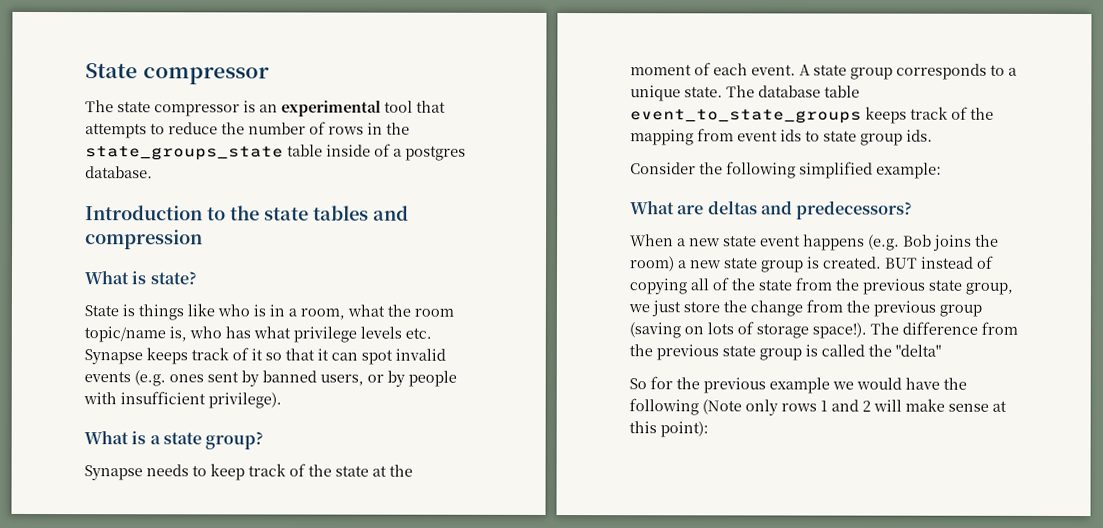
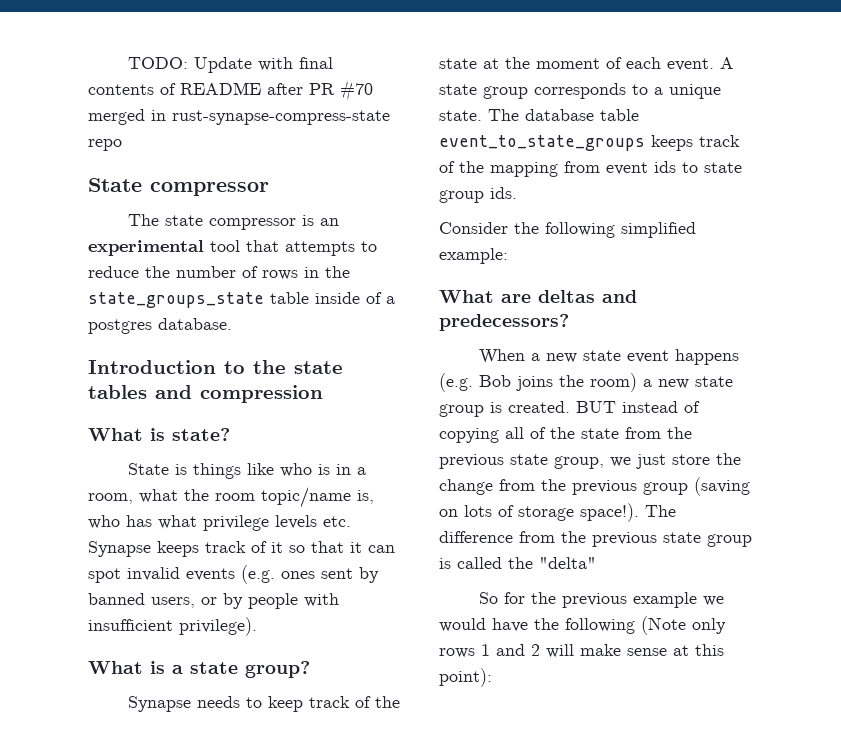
(85, 71) none -> [127,57,333,73] [88,80,373,101] [88,109,390,125] [88,139,122,151] TODO: Update with final contents of README after PR #70 merged in rust-synapse-compress-state repo //

